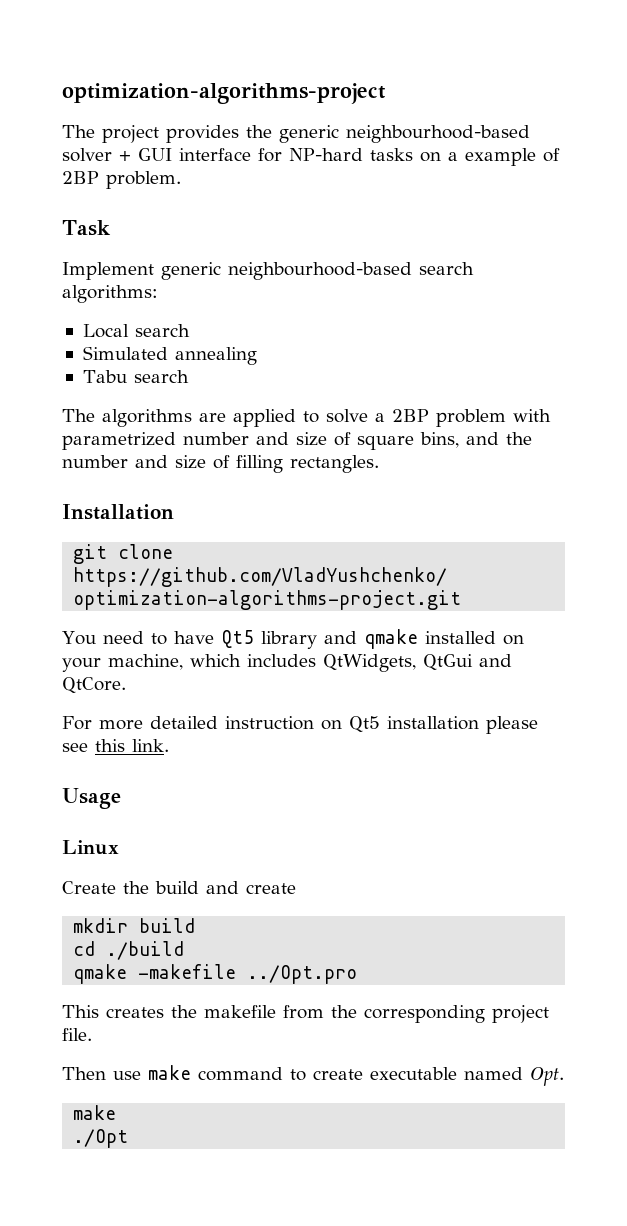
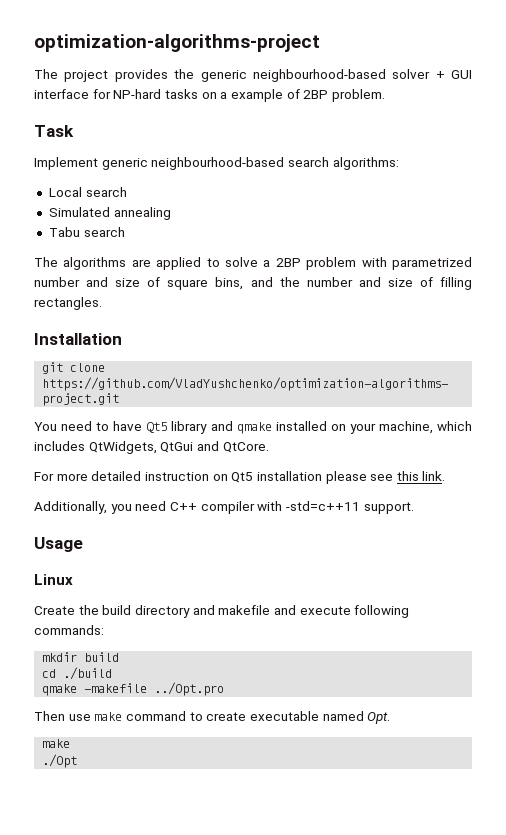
(169, 745) none -> [34,501,414,514] // Additionally, you need C++ compiler with -std=c++11 support.
[206,881,296,894] and create -> [134,605,410,618] [34,625,104,635] directory and makefile and execute following commands:
[62,1005,549,1023] [62,1028,92,1041] // This creates the makefile from the corresponding project file. -> (225, 689) none

